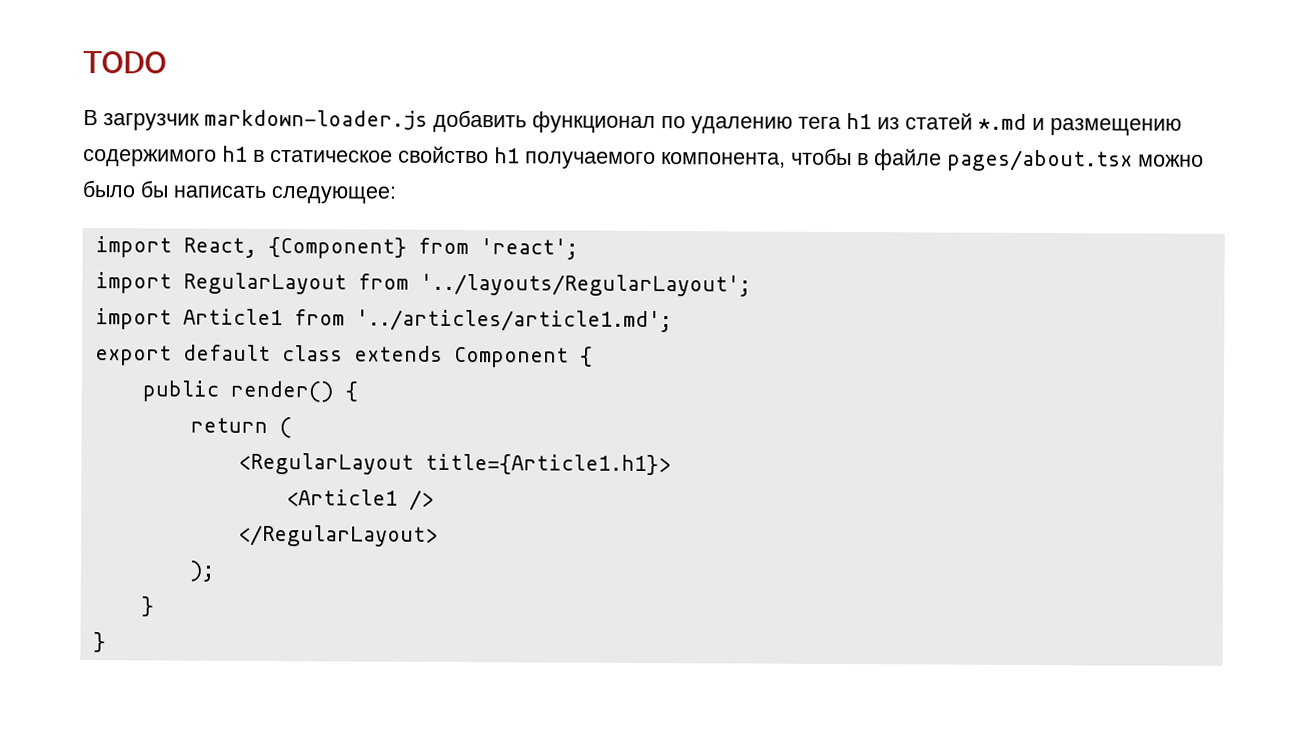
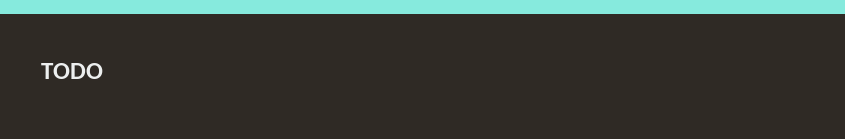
[83,109,1182,136] [83,145,1204,172] [82,180,396,204] [94,236,578,260] [94,272,751,297] [94,308,672,333] [94,344,593,368] [141,380,358,403] [189,417,292,439] [237,452,671,476] [285,489,434,511] [237,524,438,547] [188,560,215,582] [140,596,154,617] [92,632,106,653] // В загрузчик markdown-loader.js добавить функционал по удалению тега h1 из статей *.md и размещению содержимого h1 в статическое свойство h1 получаемого компонента, чтобы в файле pages/about.tsx можно было бы написать следующее: // import React, {Component} from 'react'; // import RegularLayout from '../layouts/RegularLayout'; // import Article1 from '../articles/article1.md'; // export default class extends Component { // public render() { // return ( // <RegularLayout title={Article1.h1}> // <Article1 /> // </RegularLayout> // ); // } // } -> (103, 71) none

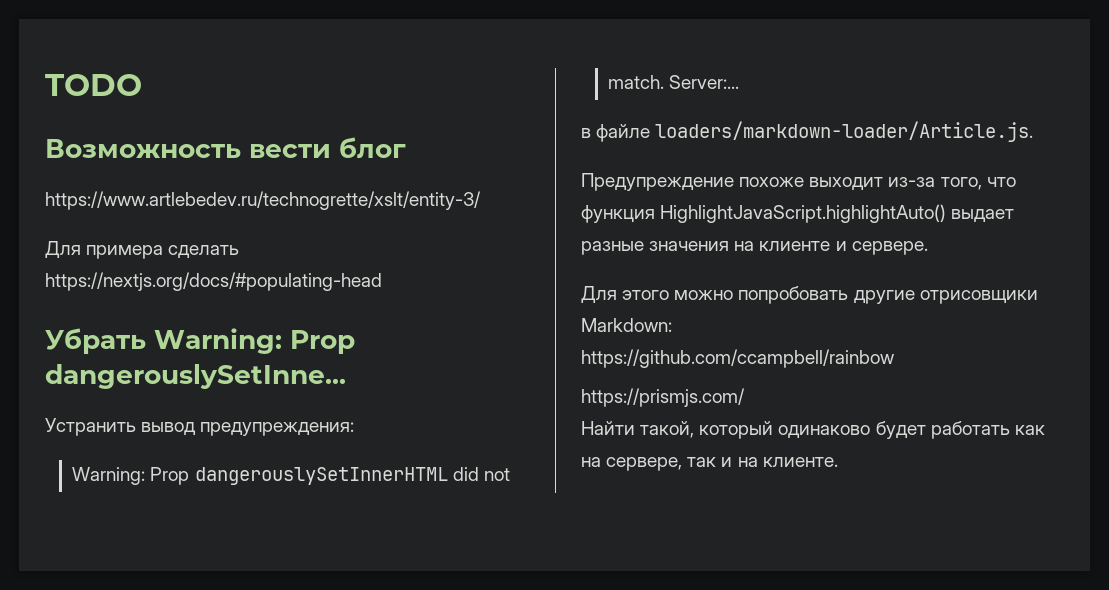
(103, 71) none -> [45,137,406,158] [45,191,481,210] [45,241,240,259] [45,272,382,291] [45,328,355,354] [45,364,346,389] [45,418,355,436] [72,467,510,485] [608,75,740,89] [581,121,1034,142] [581,173,1016,191] [581,204,1015,223] [581,241,928,255] [581,286,1038,304] [581,318,672,332] [581,349,894,368] [581,388,745,407] [581,421,1045,439] [581,457,838,471] // Возможность вести блог // https://www.artlebedev.ru/technogrette/xslt/entity-3/ // Для примера сделать https://nextjs.org/docs/#populating-head // Убрать Warning: Prop dangerouslySetInne... // Устранить вывод предупреждения: // Warning: Prop dangerouslySetInnerHTML did not match. Server:... // в файле loaders/markdown-loader/Article.js. // Предупреждение похоже выходит из-за того, что функция HighlightJavaScript.highlightAuto() выдает разные значения на клиенте и сервере. // Для этого можно попробовать другие отрисовщики Markdown: // https://github.com/ccampbell/rainbow // https://prismjs.com/ // Найти такой, который одинаково будет работать как на сервере, так и на клиенте.

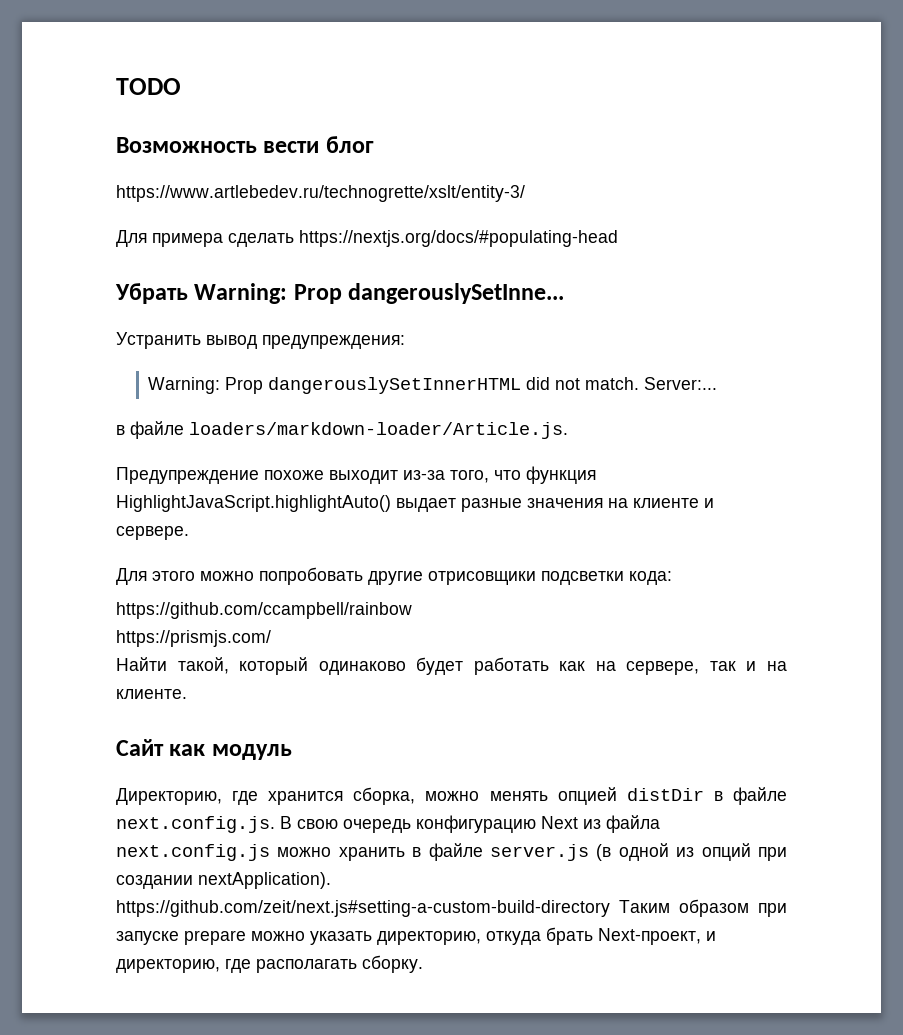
[581,318,672,332] Markdown: -> [541,571,672,585] подсветки кода:
(838, 462) none -> [116,739,292,760] [116,787,787,805] [116,815,660,833] [116,843,787,861] [116,872,331,889] [116,899,787,917] [116,927,716,945] [116,955,423,973] // Сайт как модуль // Директорию, где хранится сборка, можно менять опцией distDir в файле next.config.js. В свою очередь конфигурацию Next из файла next.config.js можно хранить в файле server.js (в одной из опций при создании nextApplication). https://github.com/zeit/next.js#setting-a-custom-build-directory Таким образом при запуске prepare можно указать директорию, откуда брать Next-проект, и директорию, где располагать сборку.

